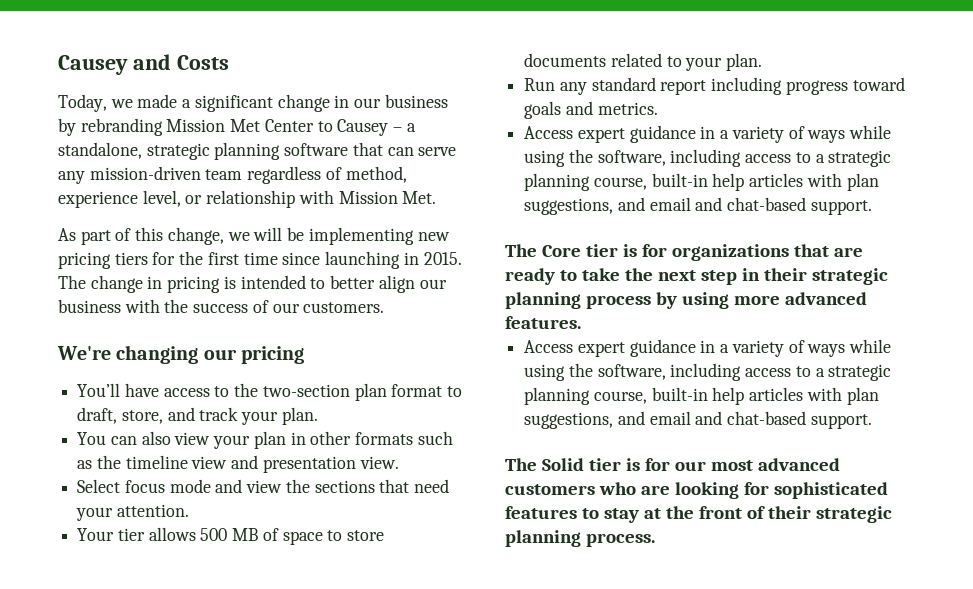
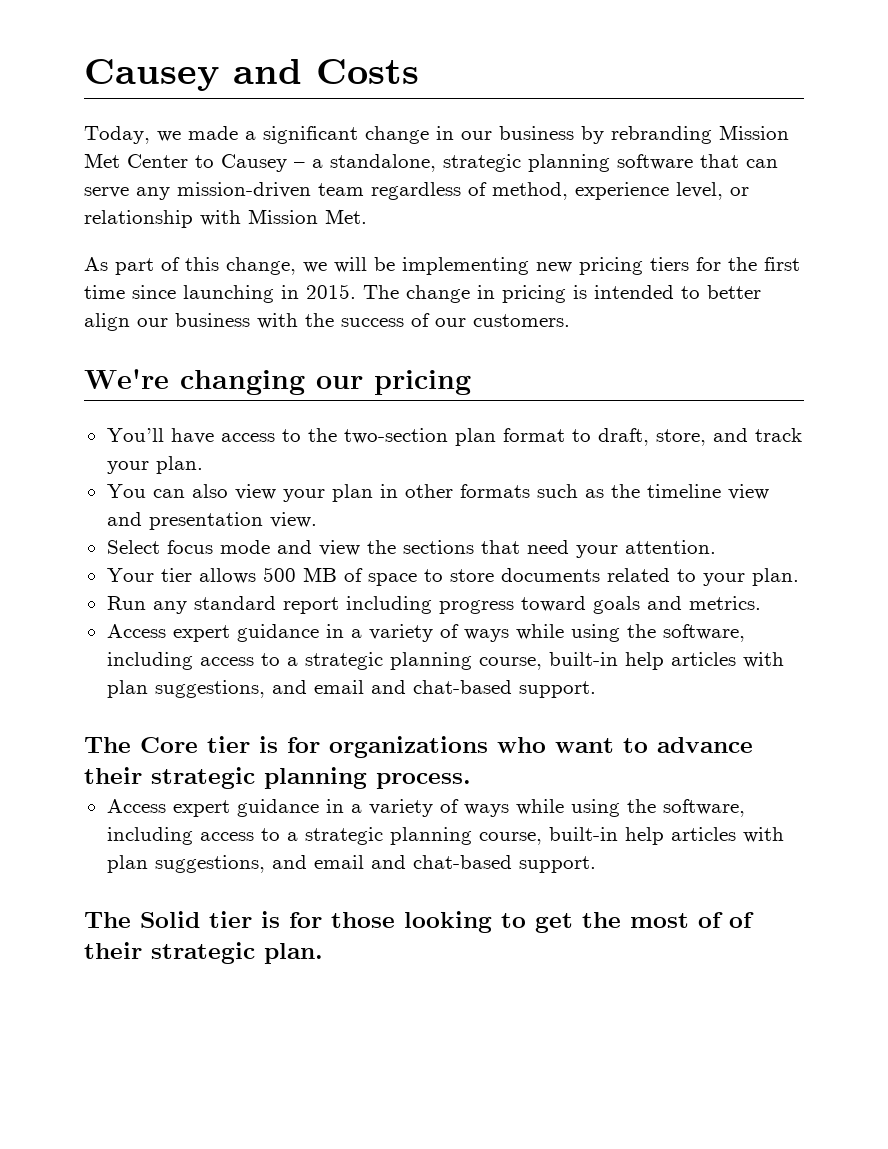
[793,244,863,257] [505,268,888,285] [505,292,867,309] [505,316,581,329] that are ready to take the next step in their strategic planning process by using more advanced features. -> [497,737,753,753] [84,767,471,789] who want to advance their strategic planning process.
[674,458,840,471] [505,482,888,499] [505,506,742,523] our most advanced customers who are looking for sophisticated features to stay at the front -> [331,911,723,933] those looking to get the most of
[505,530,655,547] planning process. -> [264,943,323,964] plan.

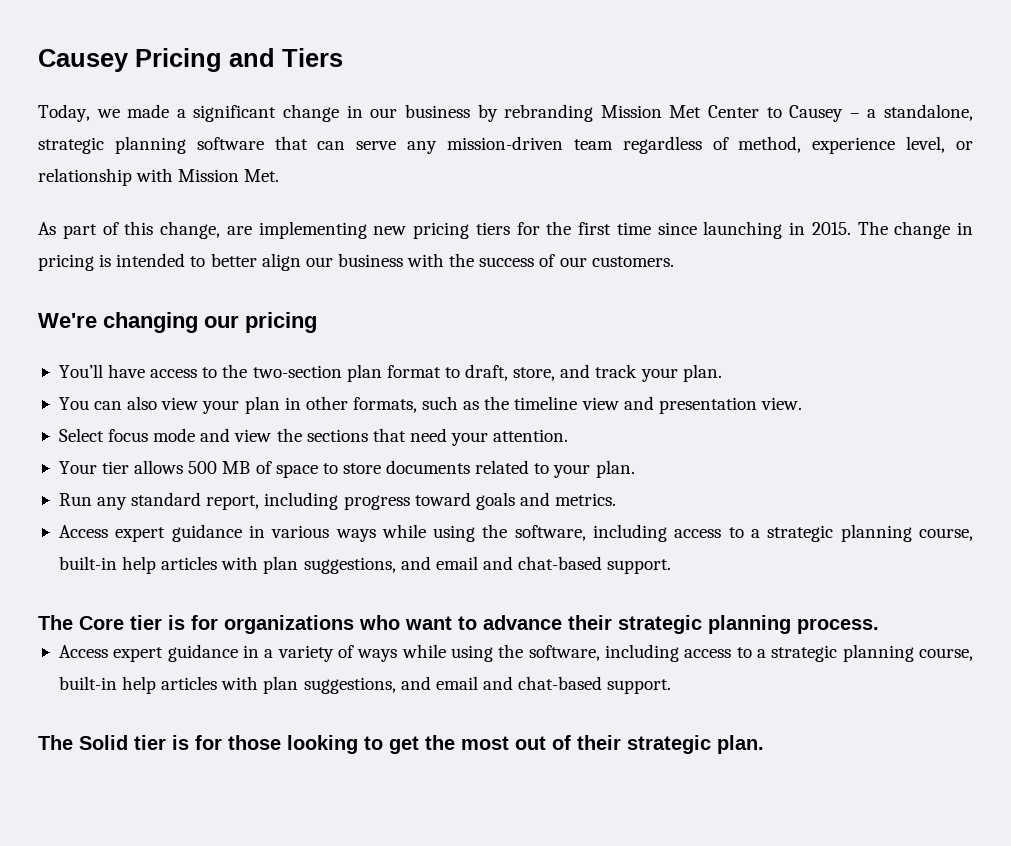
[84,59,419,91] Causey and Costs -> [38,48,343,72] Causey Pricing and Tiers
[303,257,395,273] we will be -> [226,226,252,235] are
[459,484,530,498] formats -> [352,397,417,413] formats,
[282,597,339,614] report -> [206,495,260,510] report,
[350,624,459,642] a variety of -> [271,525,330,538] various
[698,912,723,928] of -> [515,736,546,750] out

